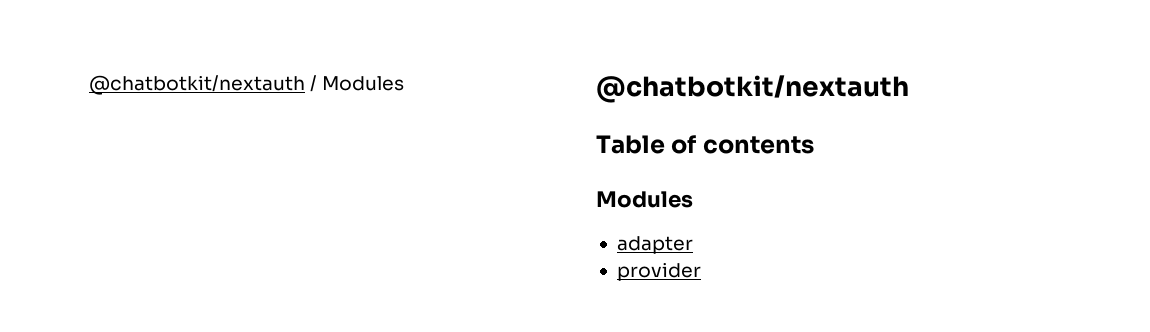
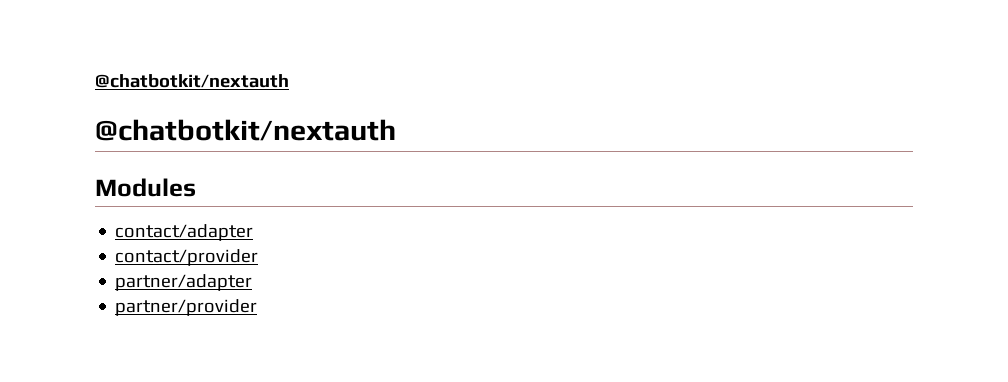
[89,75,405,95] [596,75,909,103] [596,135,814,154] [596,191,693,208] [616,236,693,254] [616,262,701,281] @chatbotkit/nextauth / Modules // @chatbotkit/nextauth // Table of contents // Modules // adapter // provider -> [95,74,289,88] [95,119,396,141] [95,178,196,197] [115,224,254,241] [115,249,259,266] [115,274,253,291] [115,299,258,316] @chatbotkit/nextauth // @chatbotkit/nextauth // Modules // contact/adapter // contact/provider // partner/adapter // partner/provider

